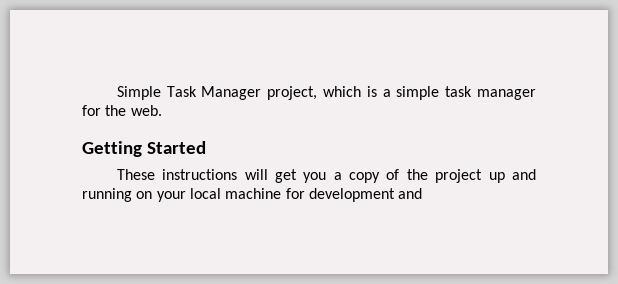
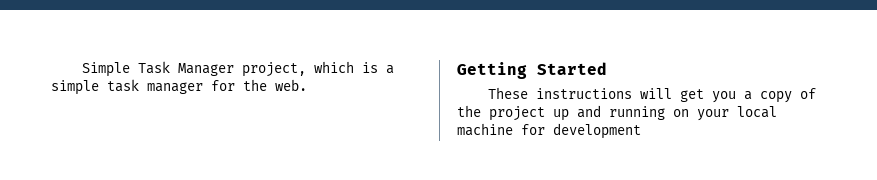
[398,188,423,199] and -> (641, 131) none

